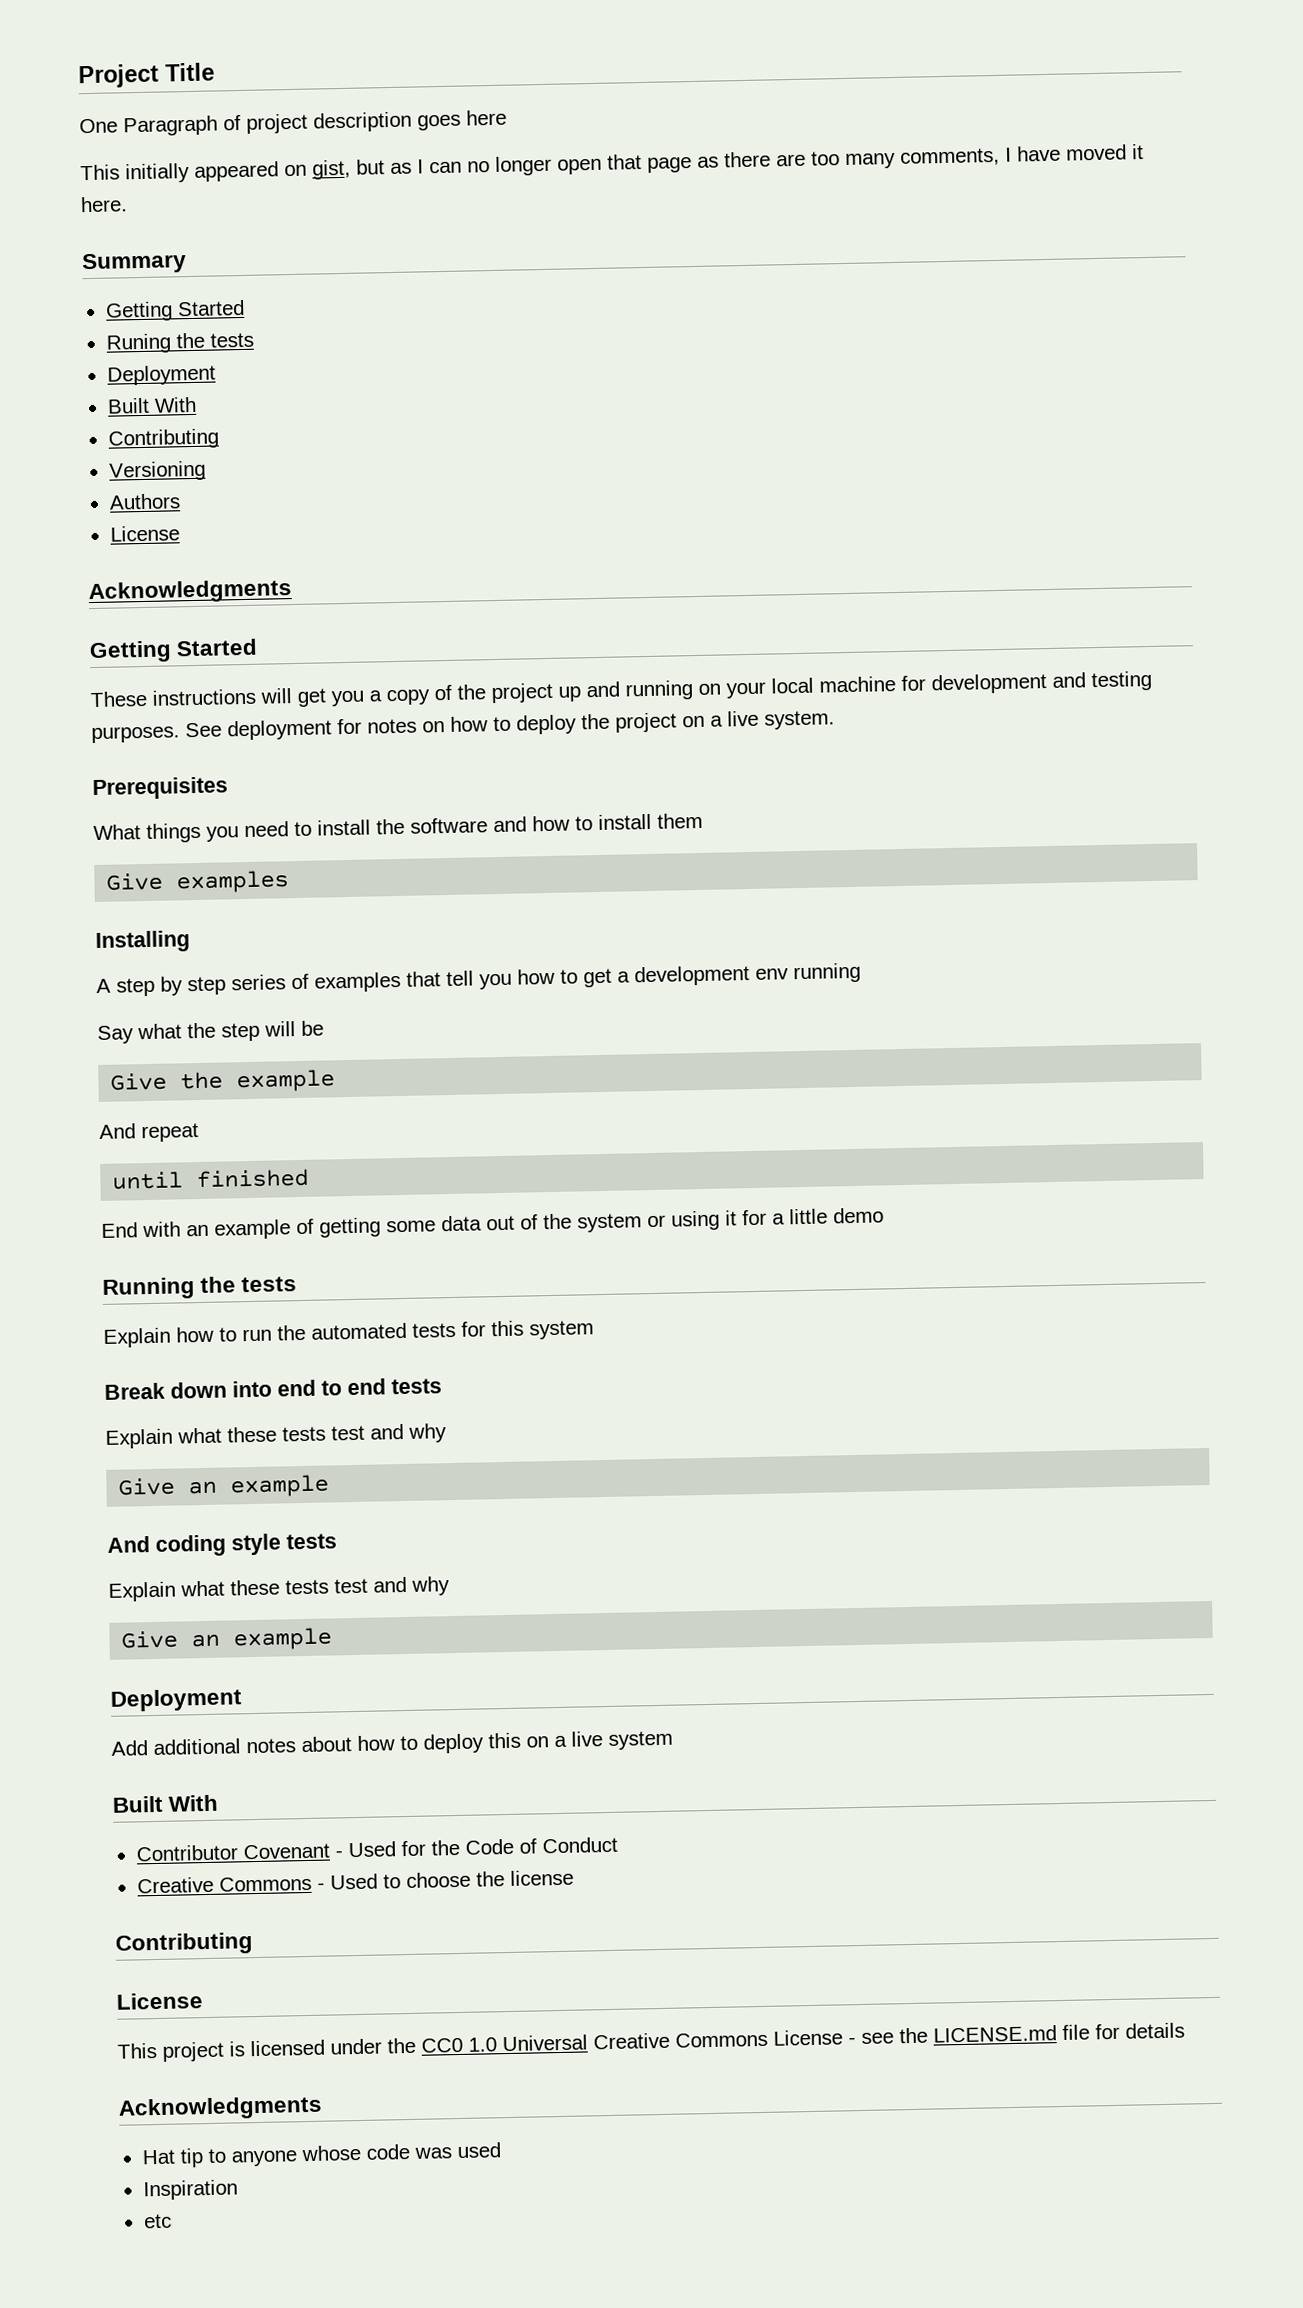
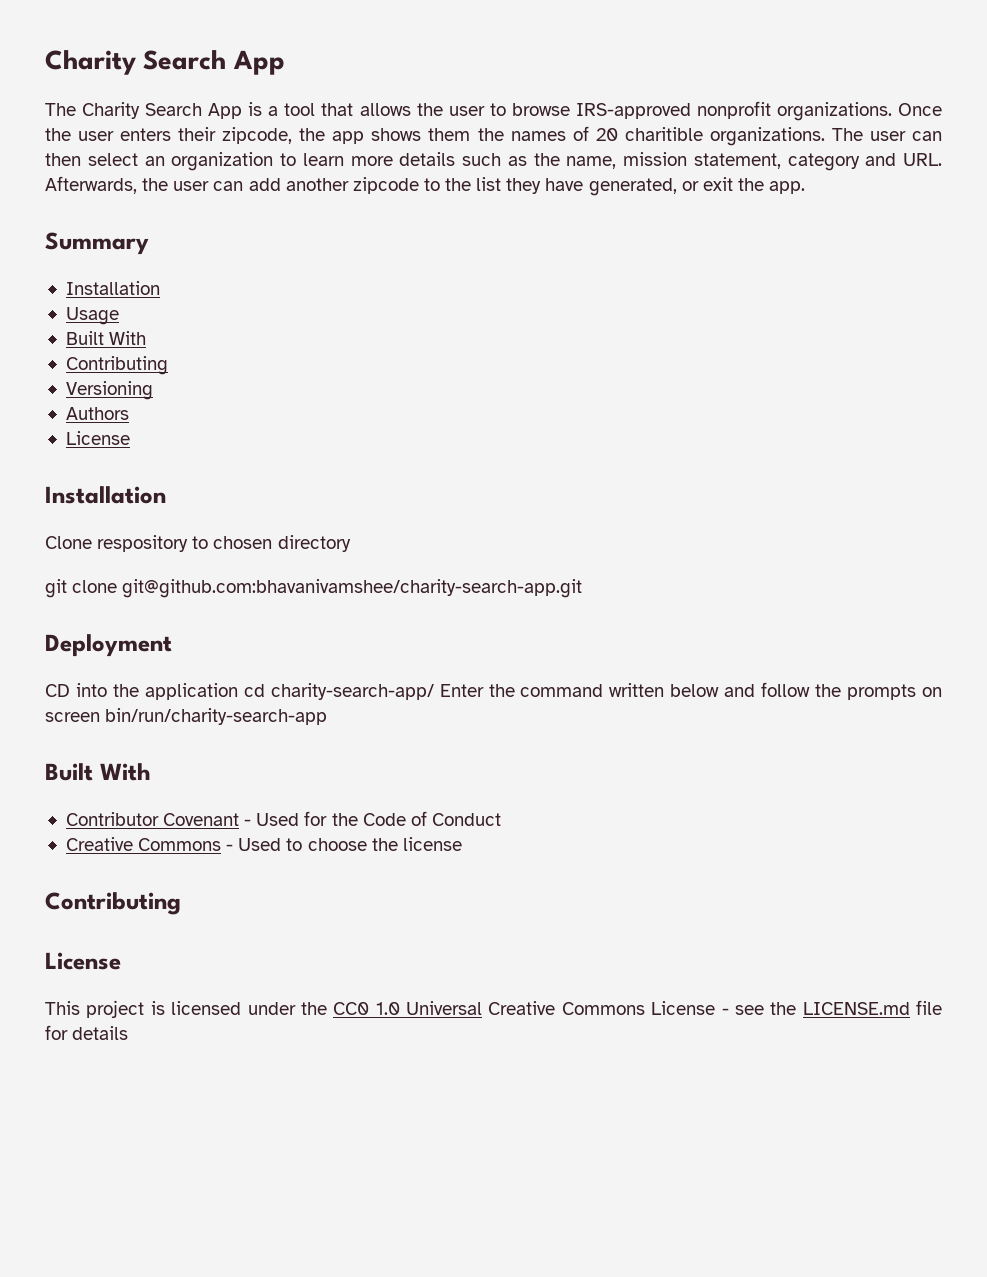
[78,62,215,89] [79,109,507,137] [80,144,1144,184] [80,196,128,213] [81,252,187,275] [104,299,245,322] [105,332,254,354] [106,364,216,386] Project Title // One Paragraph of project description goes here // This initially appeared on gist, but as I can no longer open that page as there are too many comments, I have moved it here. // Summary // Getting Started // Runing the tests // Deployment -> [45,50,285,75] [45,101,942,121] [45,126,942,146] [45,152,942,171] [45,176,806,196] [45,232,149,255] [65,281,160,295] [65,307,119,325] Charity Search App // The Charity Search App is a tool that allows the user to browse IRS-approved nonprofit organizations. Once the user enters their zipcode, the app shows them the names of 20 charitible organizations. The user can then select an organization to learn more details such as the name, mission statement, category and URL. Afterwards, the user can add another zipcode to the list they have generated, or exit the app. // Summary // Installation // Usage
[88,579,292,605] [89,638,258,664] [90,670,1152,708] [91,710,835,744] [92,776,228,801] [93,812,703,843] [106,870,290,894] [95,930,190,954] [96,962,861,997] [97,1020,324,1044] [110,1069,336,1093] [99,1123,199,1143] [112,1168,310,1190] [101,1207,884,1240] [102,1276,298,1300] [103,1320,594,1348] [104,1378,442,1400] [105,1423,447,1449] [118,1474,330,1498] [107,1533,337,1557] [108,1576,450,1602] [121,1627,333,1651] [110,1688,242,1712] [111,1730,673,1756] Acknowledgments // Getting Started // These instructions will get you a copy of the project up and running on your local machine for development and testing purposes. See deployment for notes on how to deploy the project on a live system. // Prerequisites // What things you need to install the software and how to install them // Give examples // Installing // A step by step series of examples that tell you how to get a development env running // Say what the step will be // Give the example // And repeat // until finished // End with an example of getting some data out of the system or using it for a little demo // Running the tests // Explain how to run the automated tests for this system // Break down into end to end tests // Explain what these tests test and why // Give an example // And coding style tests // Explain what these tests test and why // Give an example // Deployment // Add additional notes about how to deploy this on a live system -> [45,486,166,504] [45,535,351,552] [45,579,583,598] [45,634,172,657] [45,682,942,700] [45,708,328,725] Installation // Clone respository to chosen directory // git clone git@github.com:bhavanivamshee/charity-search-app.git // Deployment // CD into the application cd charity-search-app/ Enter the command written below and follow the prompts on screen bin/run/charity-search-app
[118,2095,323,2121] [141,2142,501,2168] [142,2179,238,2201] [142,2213,172,2229] // Acknowledgments // Hat tip to anyone whose code was used // Inspiration // etc -> (129, 1033) none

